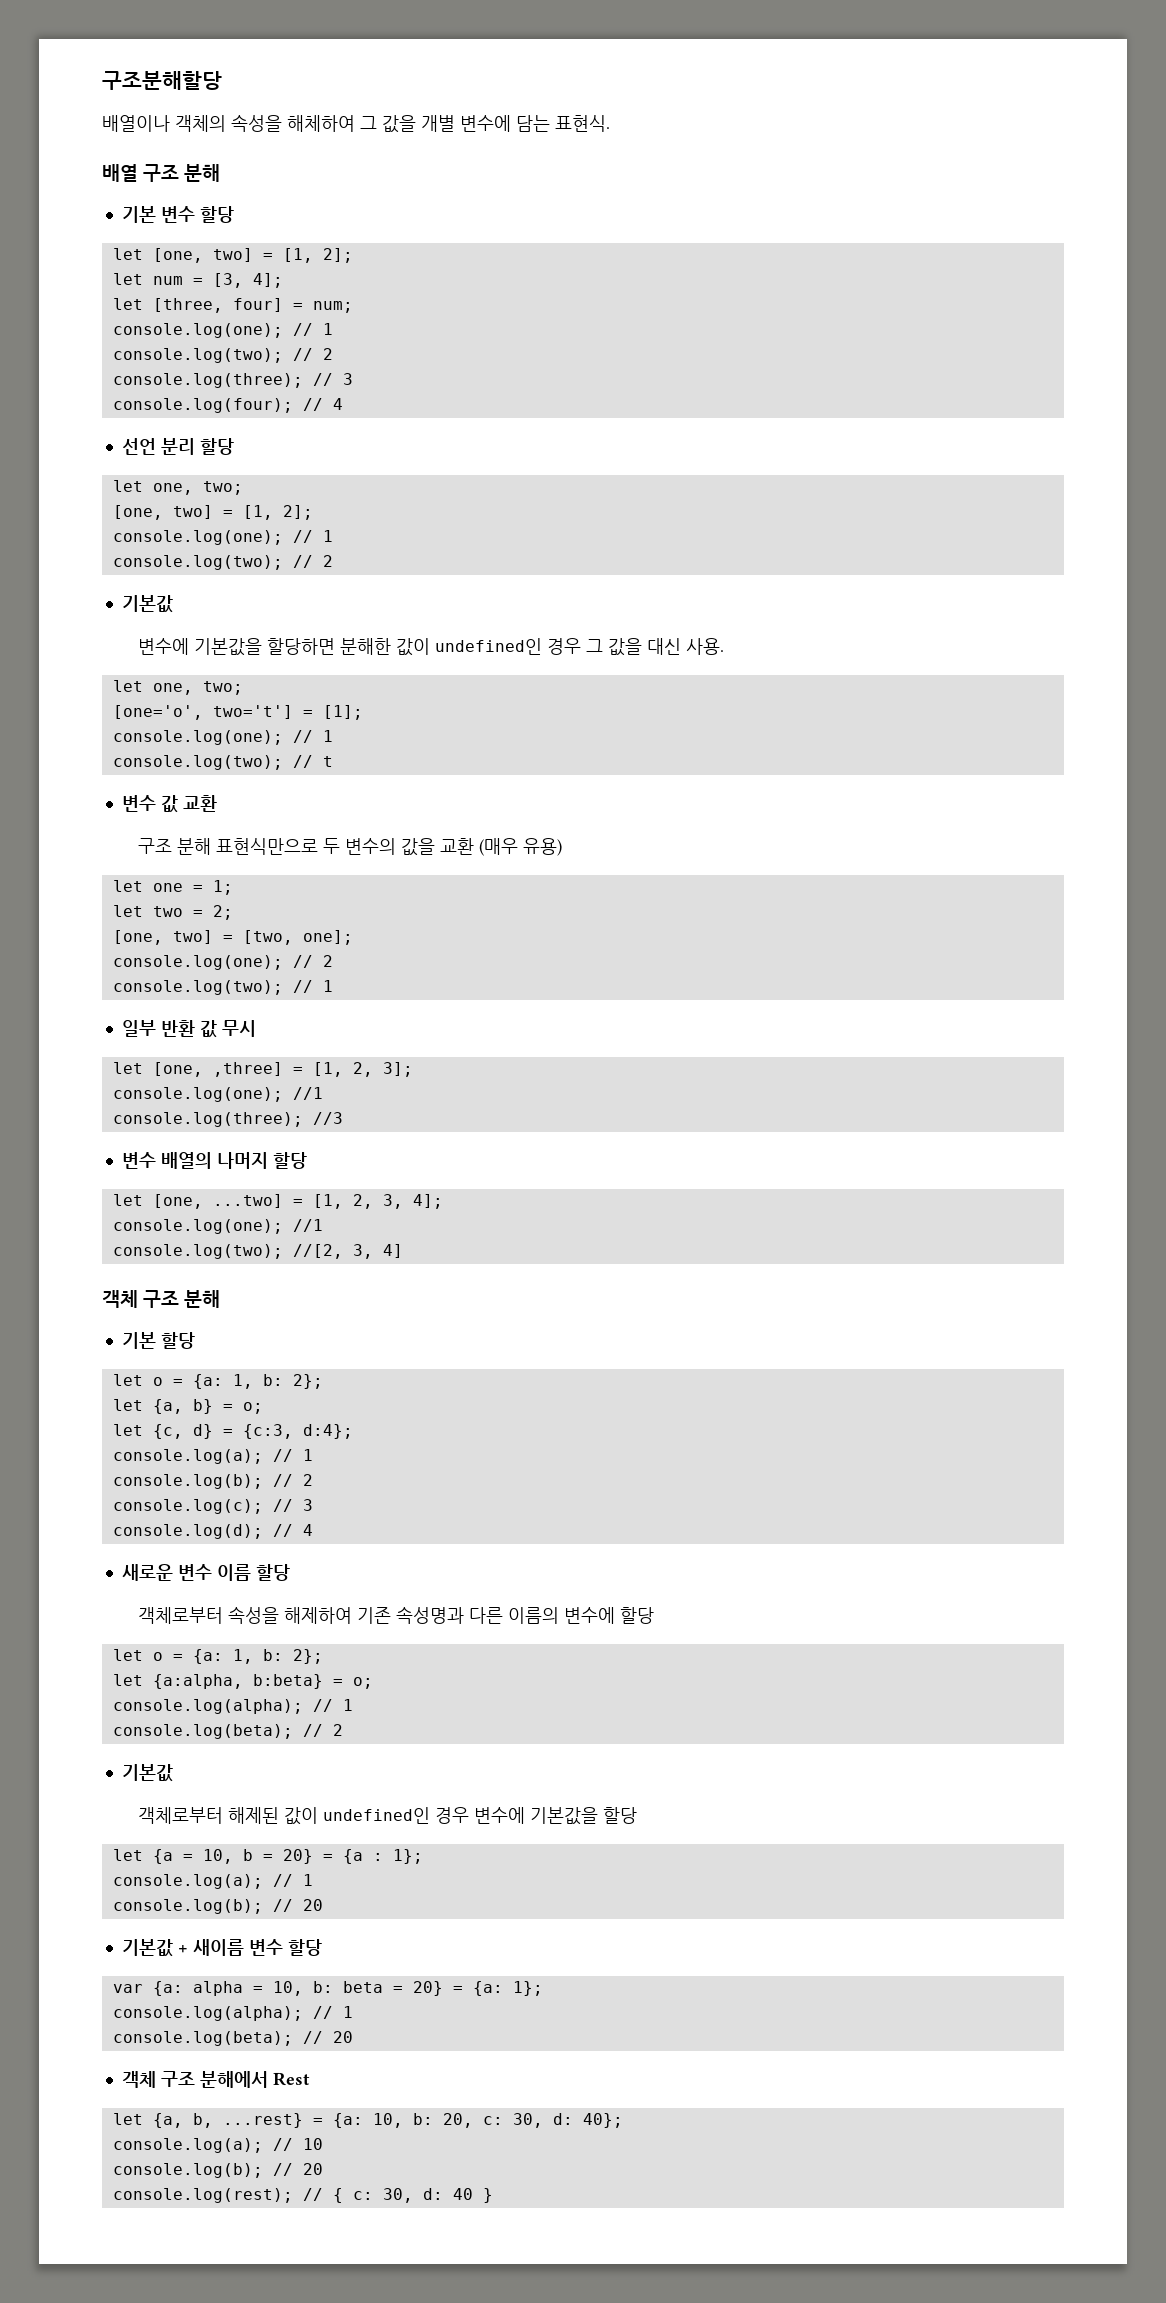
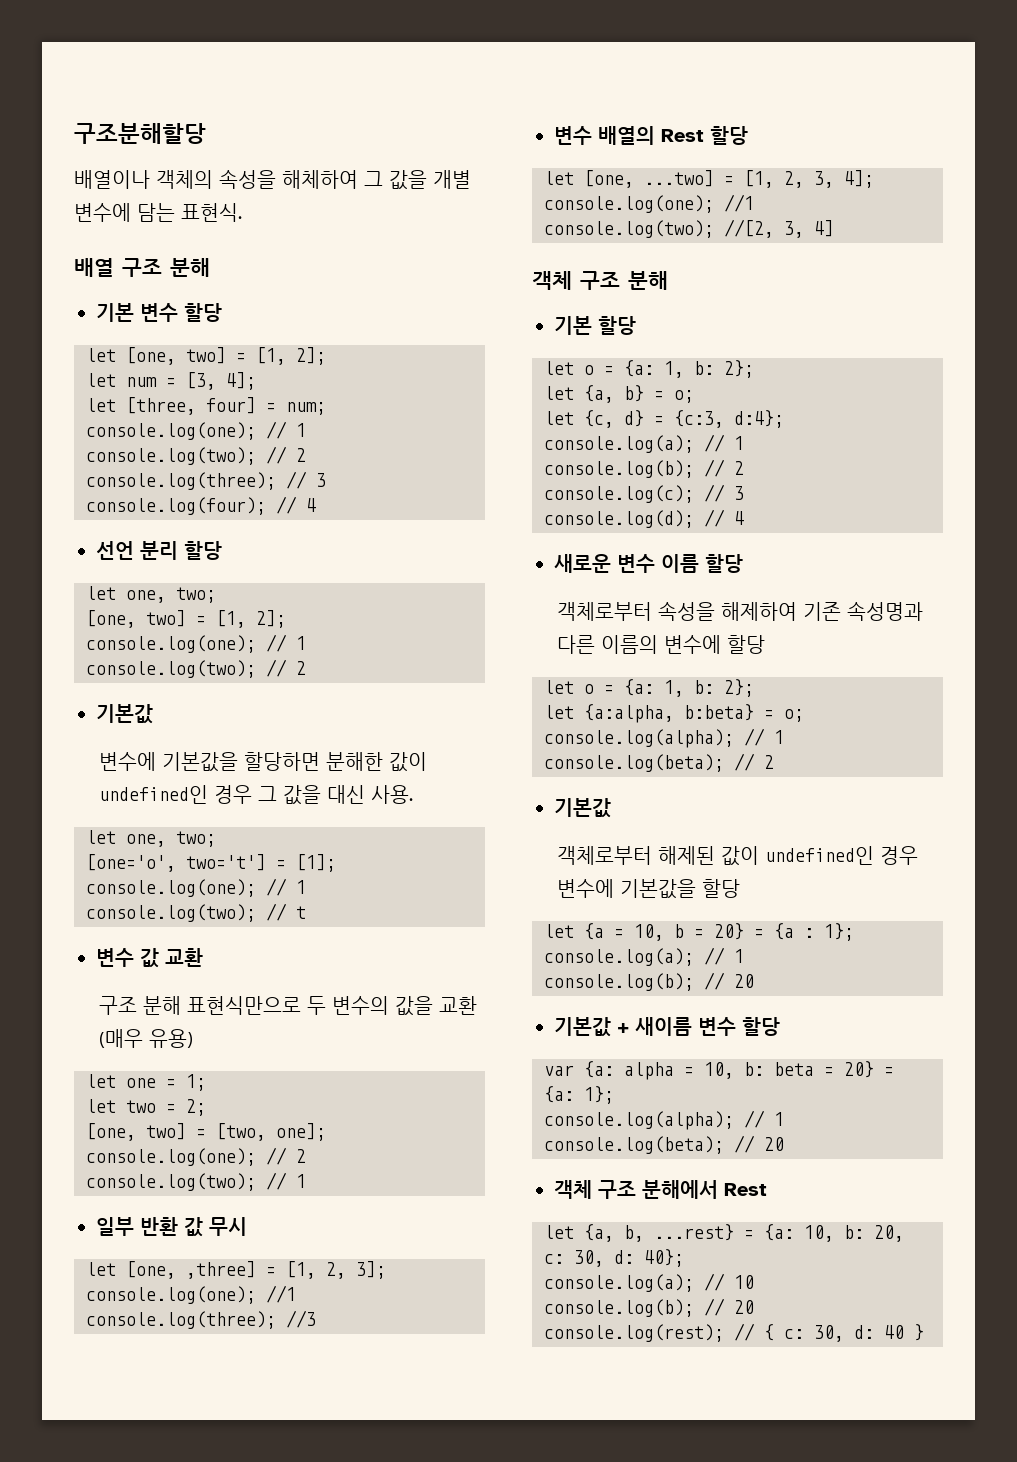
[216,1152,268,1169] 나머지 -> [661,129,704,142] Rest

